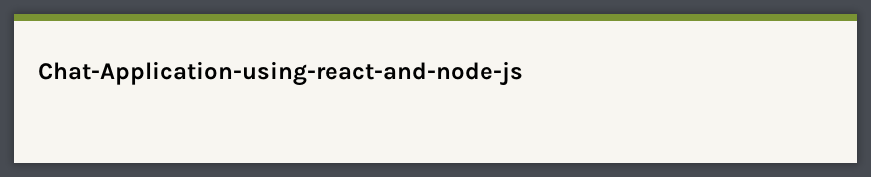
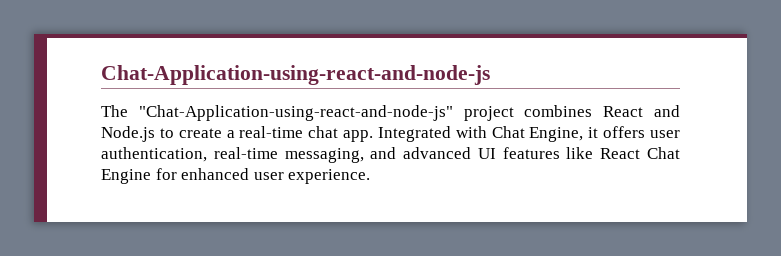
(523, 73) none -> [101,105,681,121] [101,126,680,142] [101,147,680,163] [101,168,371,184] // The "Chat-Application-using-react-and-node-js" project combines React and Node.js to create a real-time chat app. Integrated with Chat Engine, it offers user authentication, real-time messaging, and advanced UI features like React Chat Engine for enhanced user experience.

